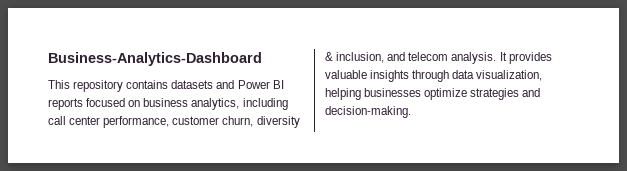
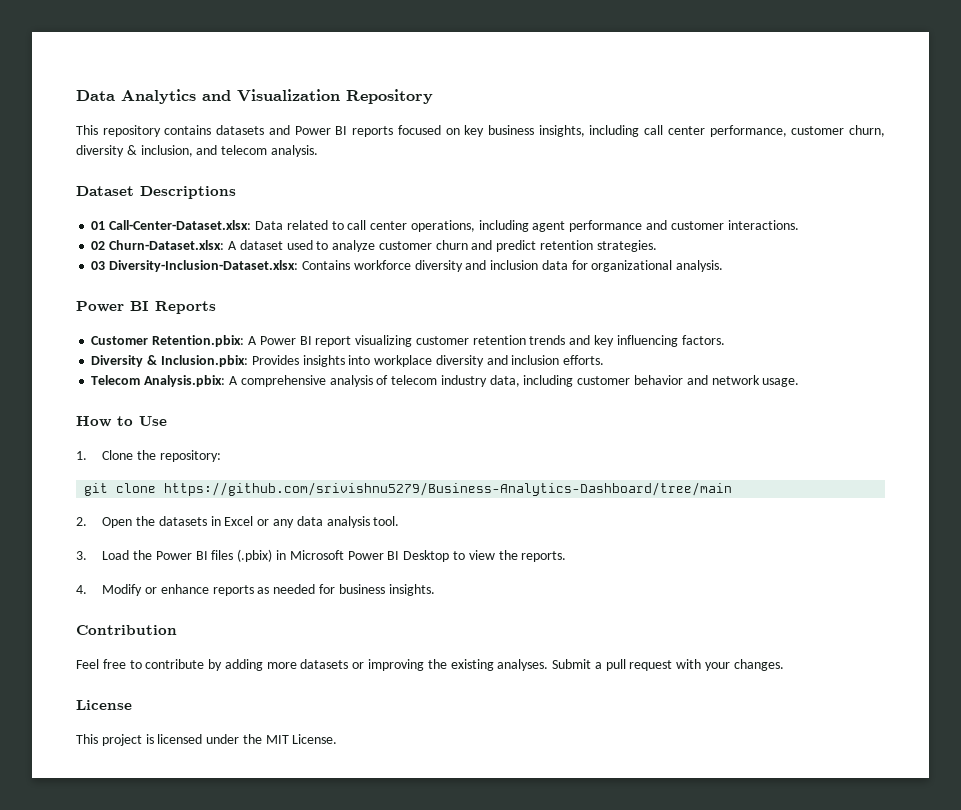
[48,52,262,66] Business-Analytics-Dashboard -> [76,89,433,104] Data Analytics and Visualization Repository
[143,98,240,110] business analytics, -> [464,125,585,137] key business insights,
[499,52,552,64] [325,70,543,82] [325,88,541,100] [325,106,411,118] It provides valuable insights through data visualization, helping businesses optimize strategies and decision-making. -> [76,186,236,199] [91,220,799,232] [91,240,657,252] [91,260,724,272] [76,301,216,314] [91,335,725,347] [91,355,605,367] [91,375,800,387] [76,416,167,427] [76,450,221,462] [84,482,733,496] [76,516,400,528] [76,549,567,562] [76,584,435,596] [76,625,177,635] [76,659,784,671] [76,700,132,710] [76,734,338,746] // Dataset Descriptions // 01 Call-Center-Dataset.xlsx: Data related to call center operations, including agent performance and customer interactions. // 02 Churn-Dataset.xlsx: A dataset used to analyze customer churn and predict retention strategies. // 03 Diversity-Inclusion-Dataset.xlsx: Contains workforce diversity and inclusion data for organizational analysis. // Power BI Reports // Customer Retention.pbix: A Power BI report visualizing customer retention trends and key influencing factors. // Diversity & Inclusion.pbix: Provides insights into workplace diversity and inclusion efforts. // Telecom Analysis.pbix: A comprehensive analysis of telecom industry data, including customer behavior and network usage. // How to Use // 1. Clone the repository: // git clone https://github.com/srivishnu5279/Business-Analytics-Dashboard/tree/main // 2. Open the datasets in Excel or any data analysis tool. // 3. Load the Power BI files (.pbix) in Microsoft Power BI Desktop to view the reports. // 4. Modify or enhance reports as needed for business insights. // Contribution // Feel free to contribute by adding more datasets or improving the existing analyses. Submit a pull request with your changes. // License // This project is licensed under the MIT License.

